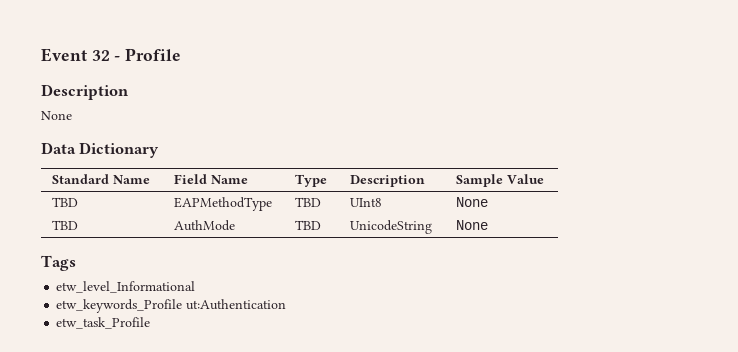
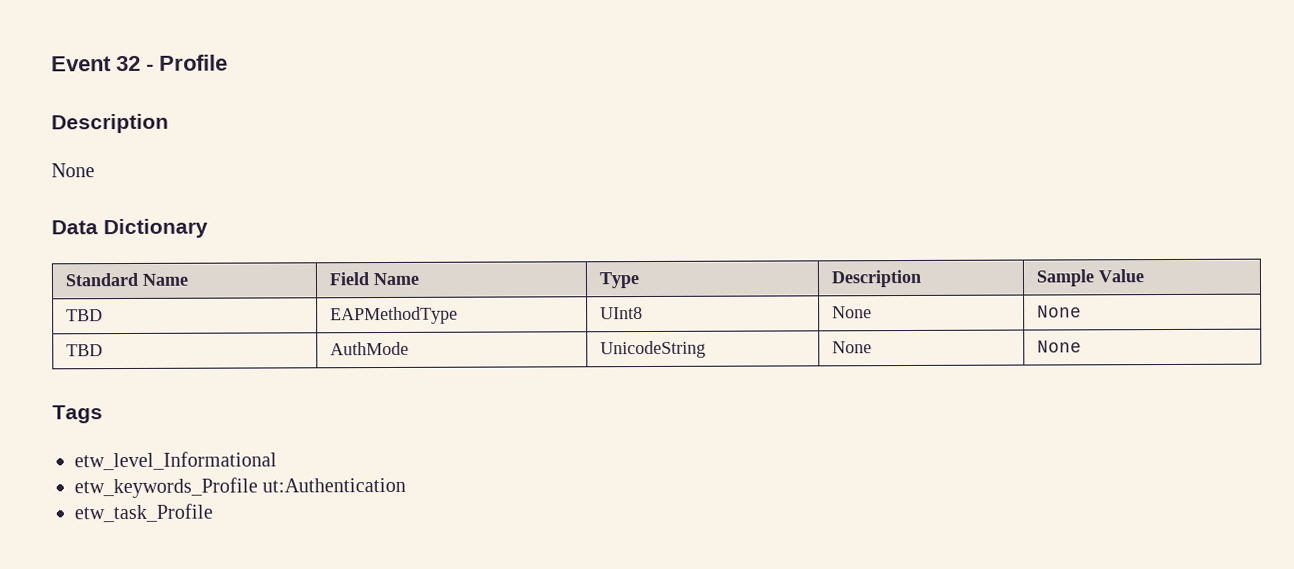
[295,197,322,207] [350,198,383,207] TBD | UInt8 -> [599,307,643,320] [831,306,872,319] UInt8 | None
[295,220,322,230] [350,220,433,234] TBD | UnicodeString -> [599,340,706,359] [831,341,872,354] UnicodeString | None

